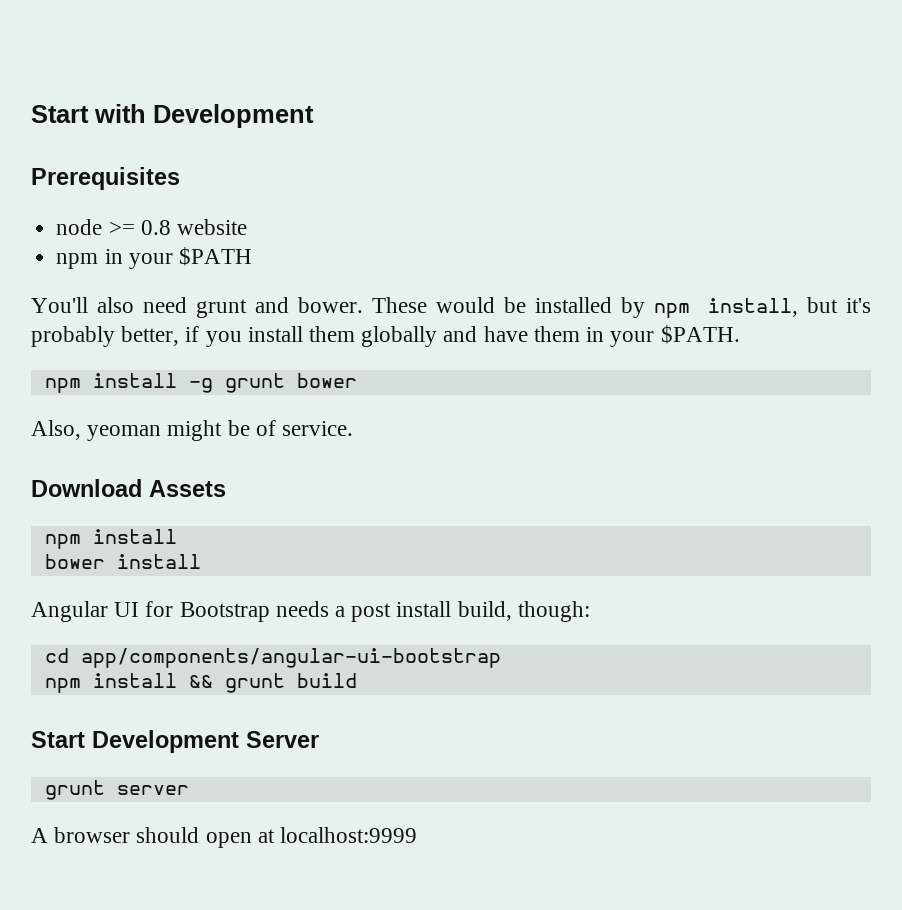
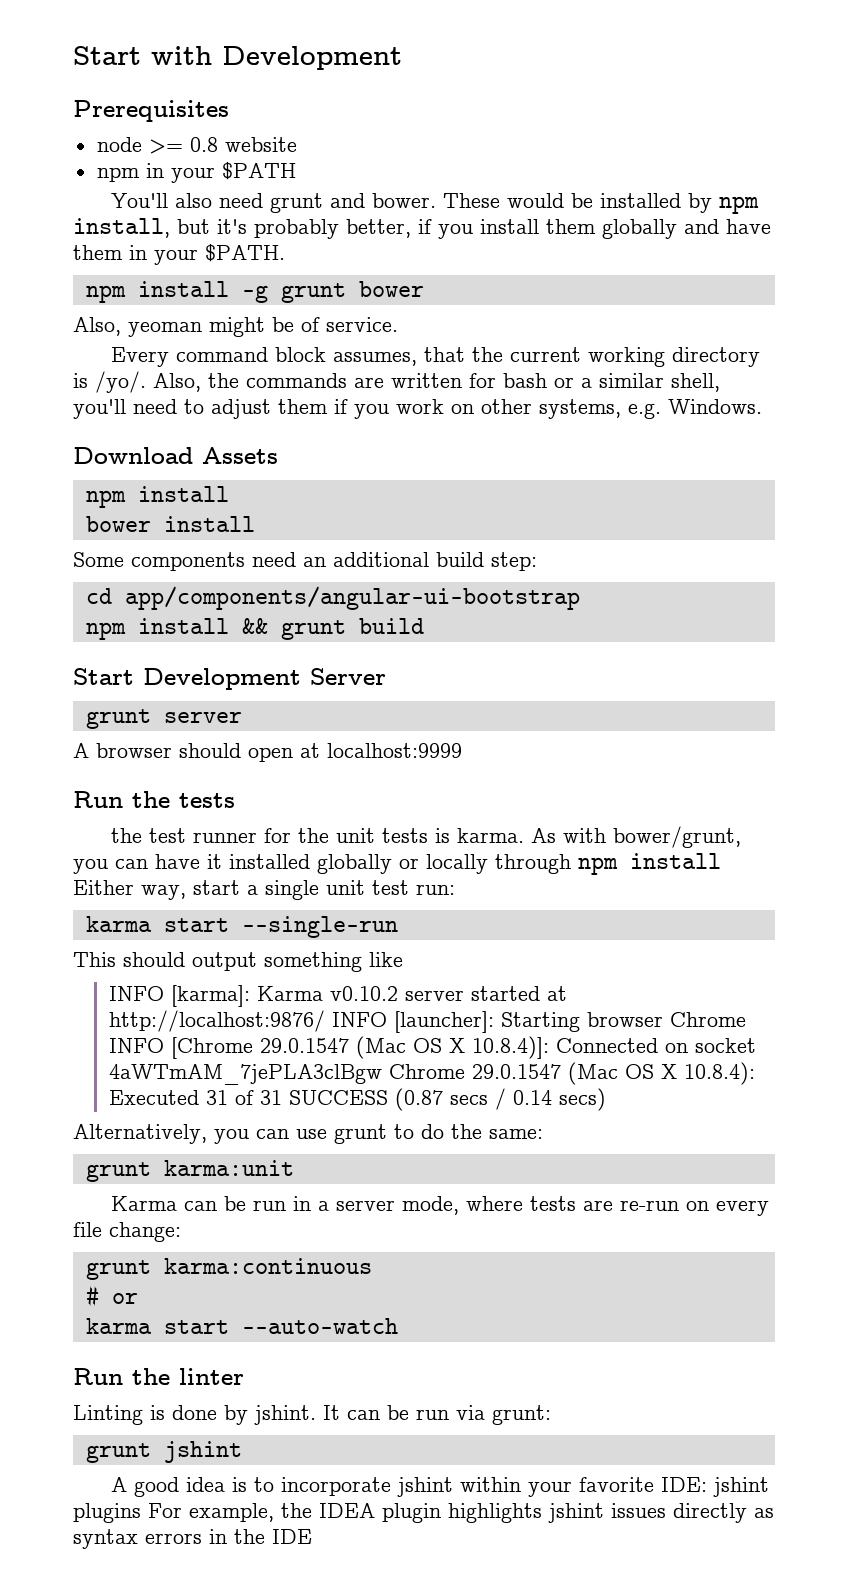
(354, 428) none -> [110,347,760,367] [73,371,720,393] [73,399,762,419] // Every command block assumes, that the current working directory is /yo/. Also, the commands are written for bash or a similar shell, you'll need to adjust them if you work on other systems, e.g. Windows.
[31,601,590,622] Angular UI for Bootstrap needs a post install build, though: -> [73,552,537,571] Some components need an additional build step:
(418, 835) none -> [73,791,235,808] [110,826,741,848] [73,853,721,875] [73,880,455,900] [85,916,398,938] [73,952,403,972] [108,985,567,1007] [108,1010,746,1033] [108,1036,756,1059] [108,1062,755,1085] [108,1088,606,1111] [73,1124,543,1144] [85,1160,294,1182] [110,1196,769,1216] [73,1222,181,1242] [85,1258,372,1280] [85,1285,138,1307] [85,1318,398,1334] [73,1368,244,1385] [73,1405,551,1425] [85,1441,242,1463] [110,1477,769,1497] [73,1503,774,1523] [73,1529,312,1549] // Run the tests // the test runner for the unit tests is karma. As with bower/grunt, you can have it installed globally or locally through npm install Either way, start a single unit test run: // karma start --single-run // This should output something like // INFO [karma]: Karma v0.10.2 server started at http://localhost:9876/ INFO [launcher]: Starting browser Chrome INFO [Chrome 29.0.1547 (Mac OS X 10.8.4)]: Connected on socket 4aWTmAM_7jePLA3clBgw Chrome 29.0.1547 (Mac OS X 10.8.4): Executed 31 of 31 SUCCESS (0.87 secs / 0.14 secs) // Alternatively, you can use grunt to do the same: // grunt karma:unit // Karma can be run in a server mode, where tests are re-run on every file change: // grunt karma:continuous // # or // karma start --auto-watch // Run the linter // Linting is done by jshint. It can be run via grunt: // grunt jshint // A good idea is to incorporate jshint within your favorite IDE: jshint plugins For example, the IDEA plugin highlights jshint issues directly as syntax errors in the IDE

